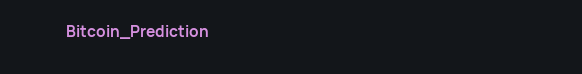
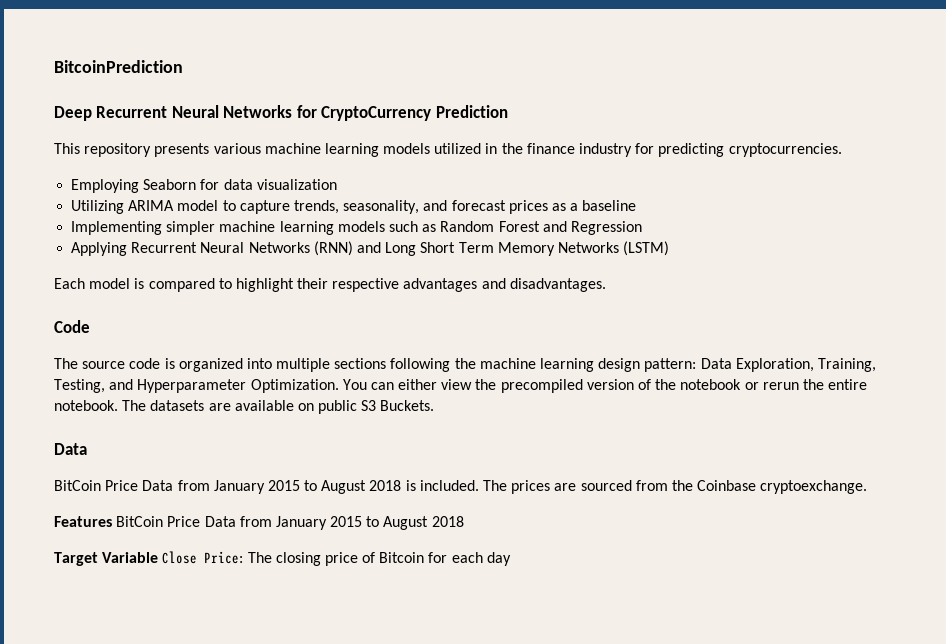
[66,25,209,39] Bitcoin_Prediction -> [54,60,183,73] [54,105,508,121] [54,143,842,157] [71,179,337,193] [71,200,637,214] [71,221,642,235] [71,241,670,256] [54,278,606,292] [54,320,90,333] [54,358,876,372] [54,379,868,393] [54,400,435,414] [54,443,87,455] [54,480,868,494] [54,516,464,530] [54,551,511,566] BitcoinPrediction // Deep Recurrent Neural Networks for CryptoCurrency Prediction // This repository presents various machine learning models utilized in the finance industry for predicting cryptocurrencies. // Employing Seaborn for data visualization // Utilizing ARIMA model to capture trends, seasonality, and forecast prices as a baseline // Implementing simpler machine learning models such as Random Forest and Regression // Applying Recurrent Neural Networks (RNN) and Long Short Term Memory Networks (LSTM) // Each model is compared to highlight their respective advantages and disadvantages. // Code // The source code is organized into multiple sections following the machine learning design pattern: Data Exploration, Training, Testing, and Hyperparameter Optimization. You can either view the precompiled version of the notebook or rerun the entire notebook. The datasets are available on public S3 Buckets. // Data // BitCoin Price Data from January 2015 to August 2018 is included. The prices are sourced from the Coinbase cryptoexchange. // Features BitCoin Price Data from January 2015 to August 2018 // Target Variable Close Price: The closing price of Bitcoin for each day

